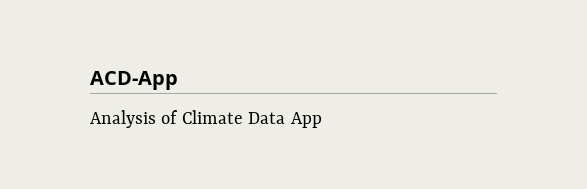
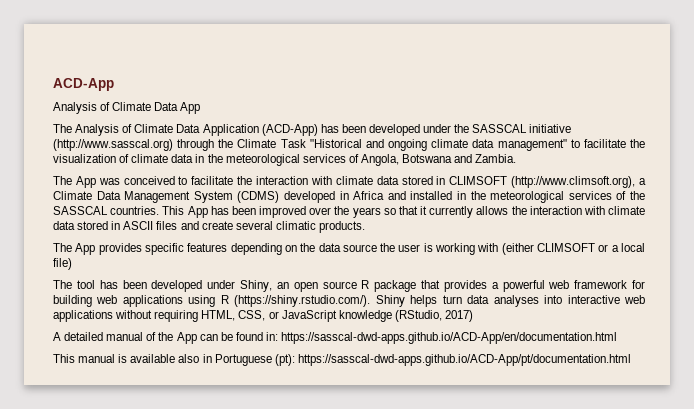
(322, 120) none -> [53,124,572,136] [53,139,645,151] [53,154,517,166] [53,176,647,188] [53,191,646,203] [53,206,645,218] [53,221,365,233] [53,243,645,255] [53,258,72,270] [53,280,645,292] [53,295,645,307] [53,310,473,322] [53,332,618,344] [53,354,631,366] // The Analysis of Climate Data Application (ACD-App) has been developed under the SASSCAL initiative (http://www.sasscal.org) through the Climate Task "Historical and ongoing climate data management" to facilitate the visualization of climate data in the meteorological services of Angola, Botswana and Zambia. // The App was conceived to facilitate the interaction with climate data stored in CLIMSOFT (http://www.climsoft.org), a Climate Data Management System (CDMS) developed in Africa and installed in the meteorological services of the SASSCAL countries. This App has been improved over the years so that it currently allows the interaction with climate data stored in ASCII files and create several climatic products. // The App provides specific features depending on the data source the user is working with (either CLIMSOFT or a local file) // The tool has been developed under Shiny, an open source R package that provides a powerful web framework for building web applications using R (https://shiny.rstudio.com/). Shiny helps turn data analyses into interactive web applications without requiring HTML, CSS, or JavaScript knowledge (RStudio, 2017) // A detailed manual of the App can be found in: https://sasscal-dwd-apps.github.io/ACD-App/en/documentation.html // This manual is available also in Portuguese (pt): https://sasscal-dwd-apps.github.io/ACD-App/pt/documentation.html

